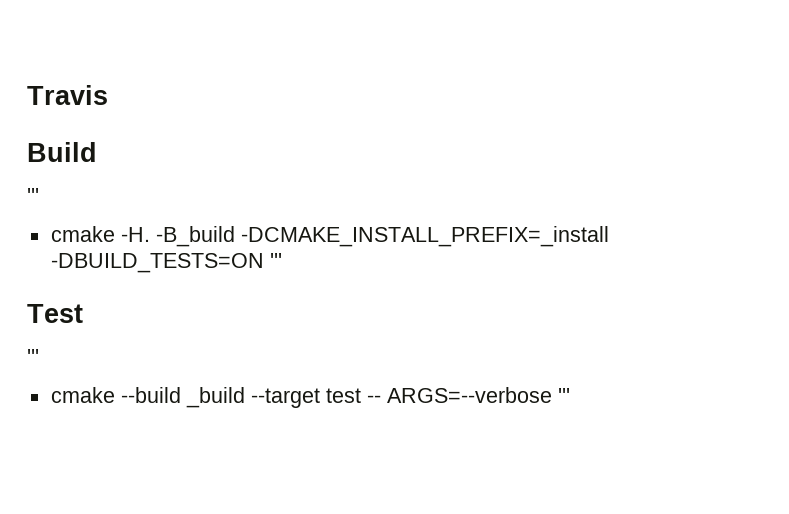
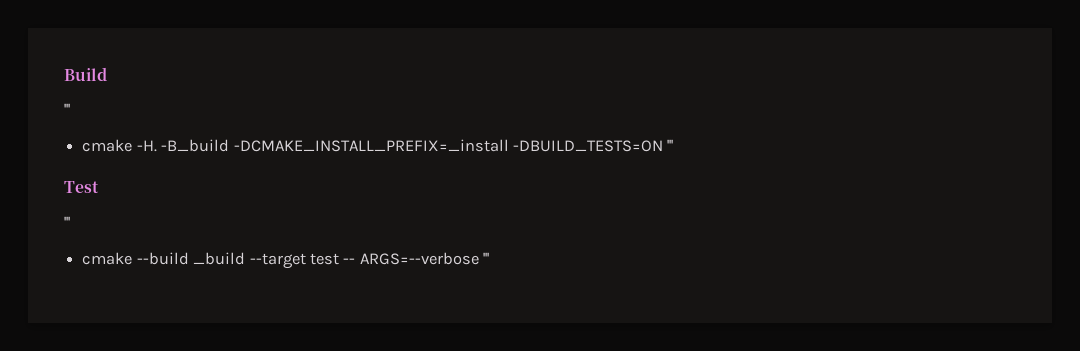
[27,85,108,105] Travis // -> (64, 74) none

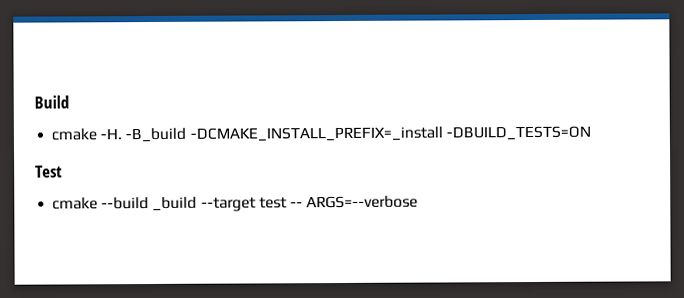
[64,103,70,115] // ''' -> (69, 102) none
[667,139,674,151] ''' -> (591, 133) none
[64,216,70,228] // ''' -> (63, 171) none
[483,252,490,264] ''' -> (419, 202) none

